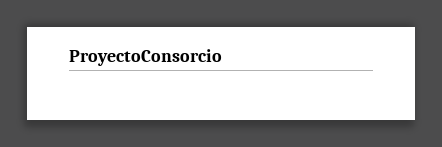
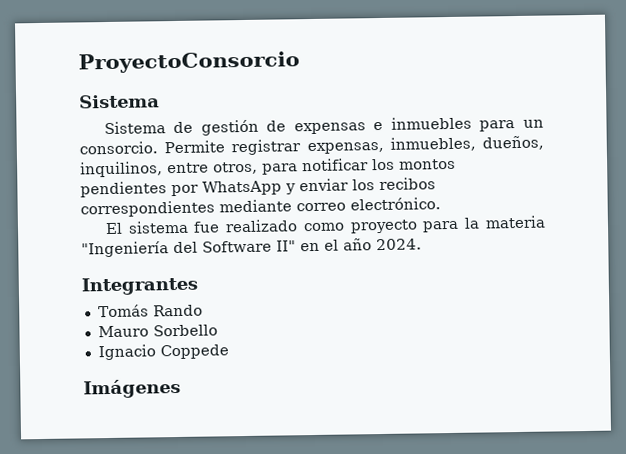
(222, 57) none -> [79,94,160,109] [103,116,545,136] [79,135,544,156] [80,158,456,178] [80,177,436,198] [80,197,441,218] [104,215,547,235] [81,238,422,258] [81,276,198,296] [97,304,203,318] [97,324,218,338] [97,344,229,361] [83,378,181,399] // Sistema // Sistema de gestión de expensas e inmuebles para un consorcio. Permite registrar expensas, inmuebles, dueños, inquilinos, entre otros, para notificar los montos pendientes por WhatsApp y enviar los recibos correspondientes mediante correo electrónico. // El sistema fue realizado como proyecto para la materia "Ingeniería del Software II" en el año 2024. // Integrantes // Tomás Rando // Mauro Sorbello // Ignacio Coppede // Imágenes

